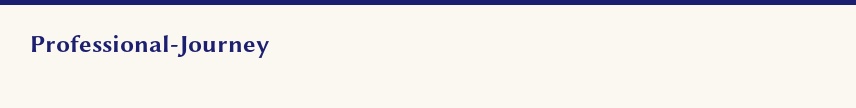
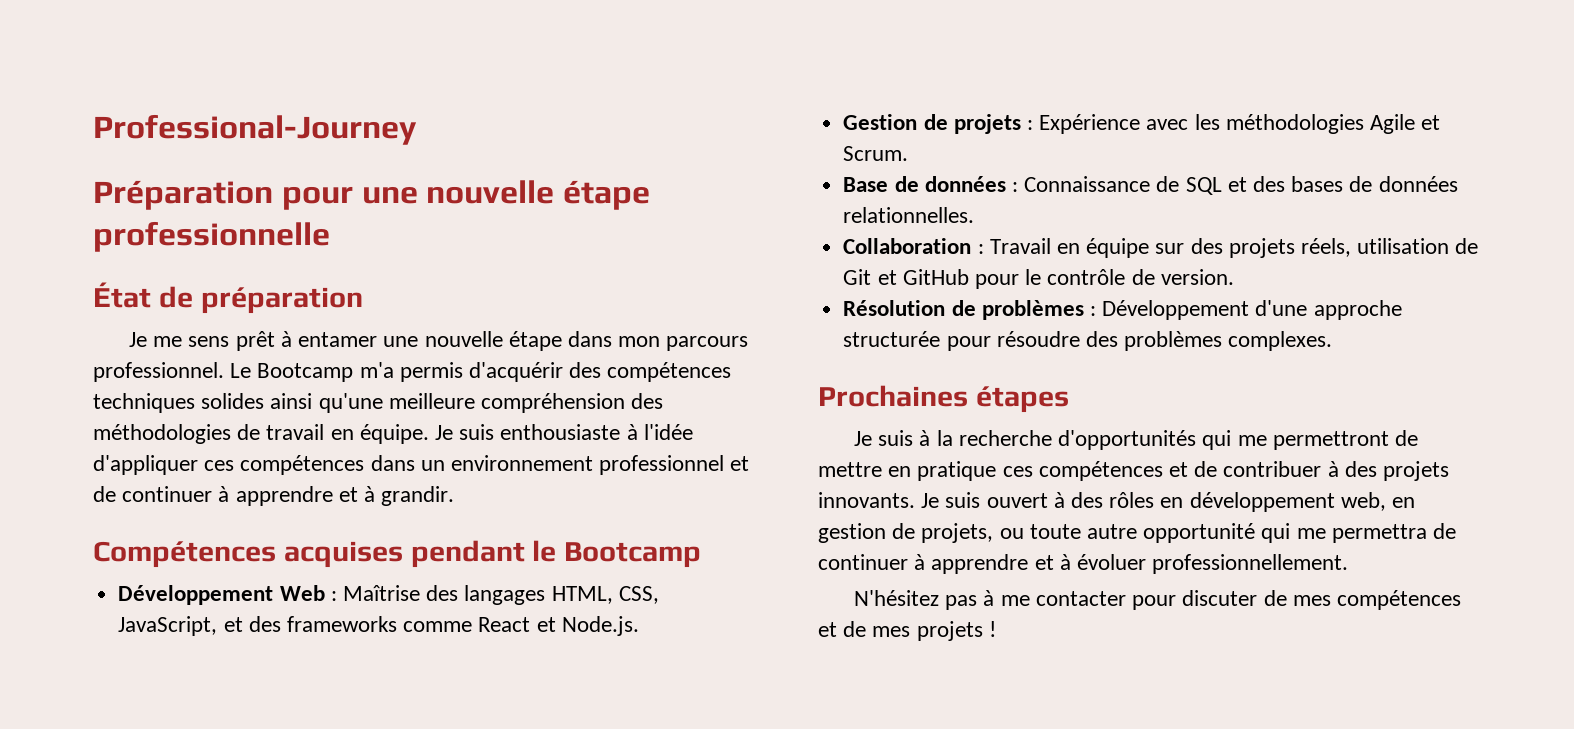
(269, 46) none -> [93,180,651,210] [93,221,330,252] [93,282,363,314] [129,331,749,351] [93,362,732,382] [93,393,664,413] [93,424,693,444] [93,455,750,475] [93,486,455,506] [93,540,702,568] [118,585,659,605] [118,616,639,636] [843,114,1441,134] [843,146,909,161] [843,176,1458,195] [843,207,975,223] [843,238,1479,258] [843,269,1234,289] [843,300,1402,320] [843,331,1333,351] [818,385,1069,413] [854,430,1418,450] [818,461,1450,481] [818,492,1416,512] [818,523,1457,543] [818,554,1349,574] [854,590,1461,610] [818,621,996,641] // Préparation pour une nouvelle étape professionnelle // État de préparation // Je me sens prêt à entamer une nouvelle étape dans mon parcours professionnel. Le Bootcamp m'a permis d'acquérir des compétences techniques solides ainsi qu'une meilleure compréhension des méthodologies de travail en équipe. Je suis enthousiaste à l'idée d'appliquer ces compétences dans un environnement professionnel et de continuer à apprendre et à grandir. // Compétences acquises pendant le Bootcamp // Développement Web : Maîtrise des langages HTML, CSS, JavaScript, et des frameworks comme React et Node.js. // Gestion de projets : Expérience avec les méthodologies Agile et Scrum. // Base de données : Connaissance de SQL et des bases de données relationnelles. // Collaboration : Travail en équipe sur des projets réels, utilisation de Git et GitHub pour le contrôle de version. // Résolution de problèmes : Développement d'une approche structurée pour résoudre des problèmes complexes. // Prochaines étapes // Je suis à la recherche d'opportunités qui me permettront de mettre en pratique ces compétences et de contribuer à des projets innovants. Je suis ouvert à des rôles en développement web, en gestion de projets, ou toute autre opportunité qui me permettra de continuer à apprendre et à évoluer professionnellement. // N'hésitez pas à me contacter pour discuter de mes compétences et de mes projets !

